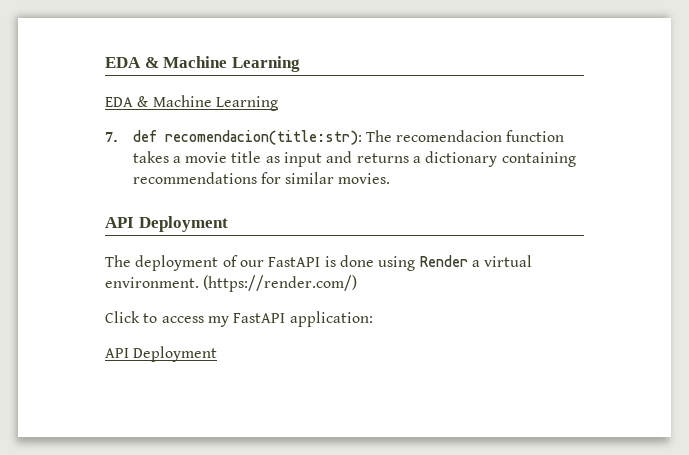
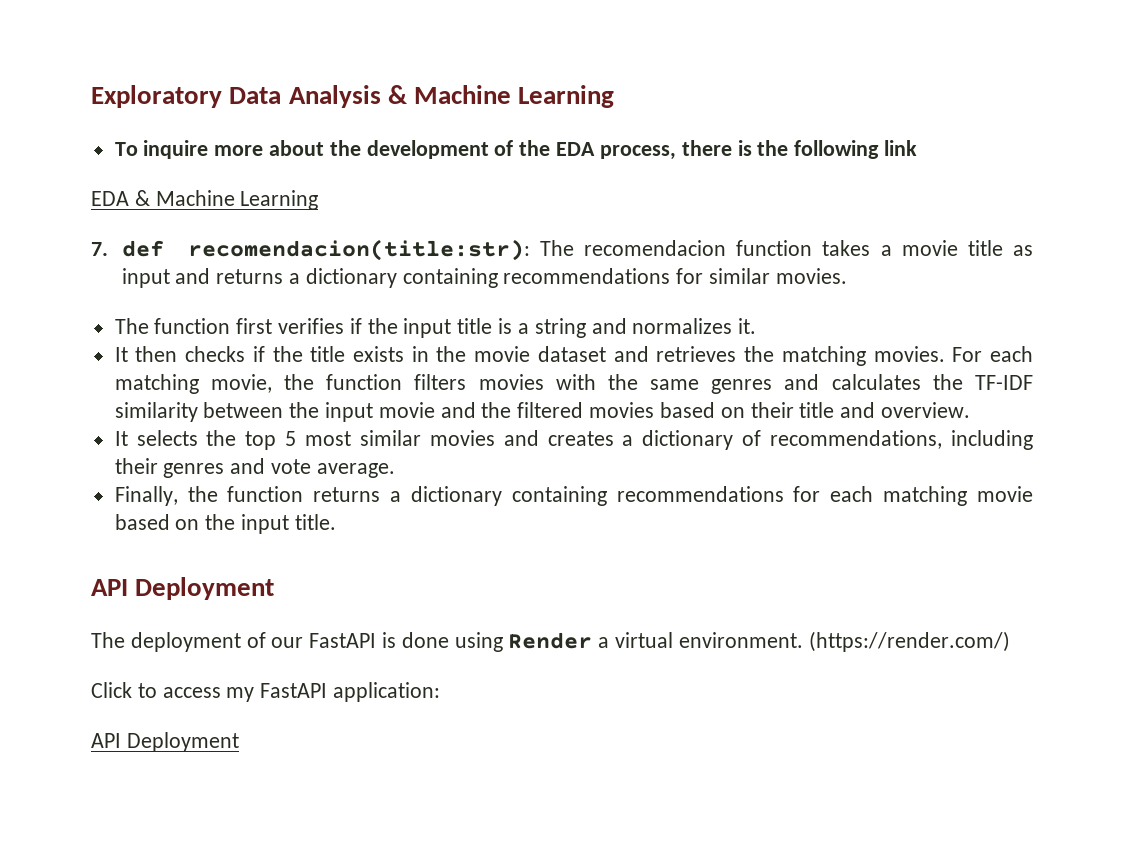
[105,56,300,72] EDA & Machine Learning -> [91,85,615,108] [114,140,917,160] Exploratory Data Analysis & Machine Learning // To inquire more about the development of the EDA process, there is the following link
(391, 178) none -> [114,318,757,338] [114,346,1034,366] [114,374,1033,394] [114,402,970,422] [114,430,1033,450] [114,458,395,478] [114,486,1033,506] [114,514,336,534] // The function first verifies if the input title is a string and normalizes it. // It then checks if the title exists in the movie dataset and retrieves the matching movies. For each matching movie, the function filters movies with the same genres and calculates the TF-IDF similarity between the input movie and the filtered movies based on their title and overview. // It selects the top 5 most similar movies and creates a dictionary of recommendations, including their genres and vote average. // Finally, the function returns a dictionary containing recommendations for each matching movie based on the input title.

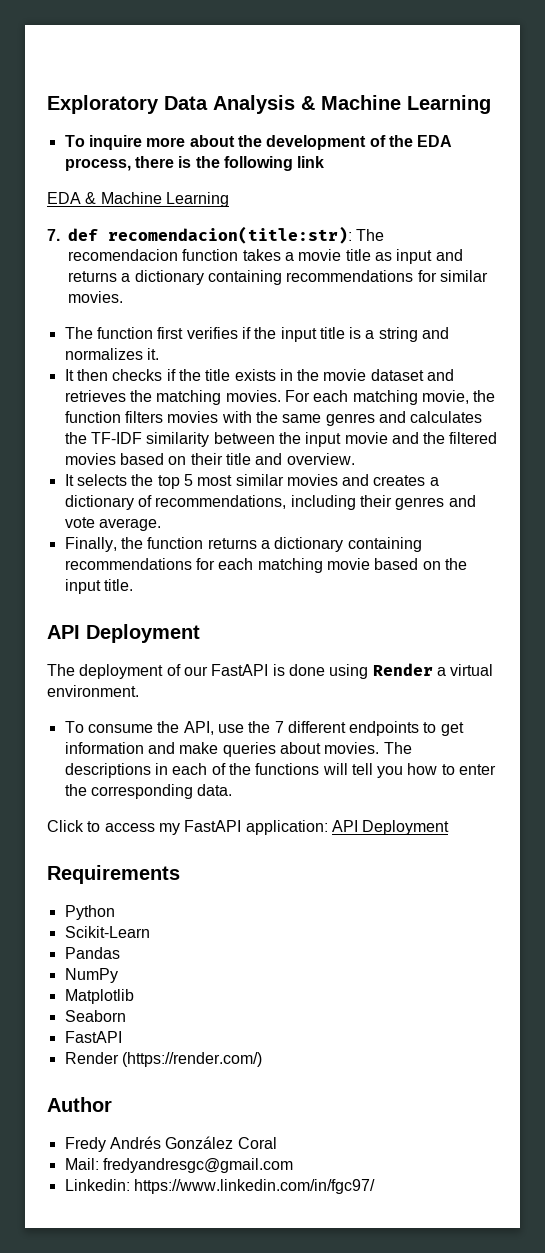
[808,631,1010,652] (https://render.com/) -> [64,721,464,736] [64,742,412,757] [64,763,497,778] [64,784,233,799] // To consume the API, use the 7 different endpoints to get information and make queries about movies. The descriptions in each of the functions will tell you how to enter the corresponding data.
[91,732,239,752] // API Deployment -> [331,820,450,835] [47,865,180,884] [64,905,115,920] [64,926,150,938] [64,947,120,959] [64,968,118,983] [64,989,134,1004] [64,1010,126,1022] [64,1031,122,1043] [64,1052,262,1067] [47,1097,112,1112] [64,1136,277,1152] [64,1158,293,1173] [64,1179,375,1194] API Deployment // Requirements // Python // Scikit-Learn // Pandas // NumPy // Matplotlib // Seaborn // FastAPI // Render (https://render.com/) // Author // Fredy Andrés González Coral // Mail: fredyandresgc@gmail.com // Linkedin: https://www.linkedin.com/in/fgc97/

